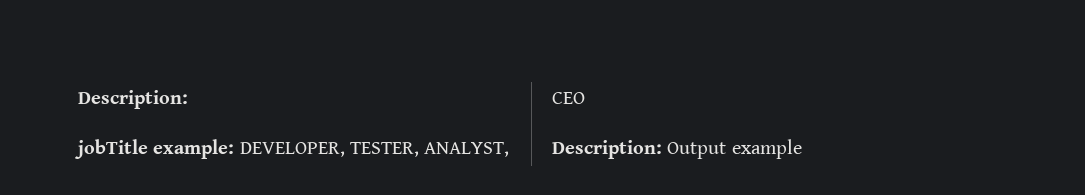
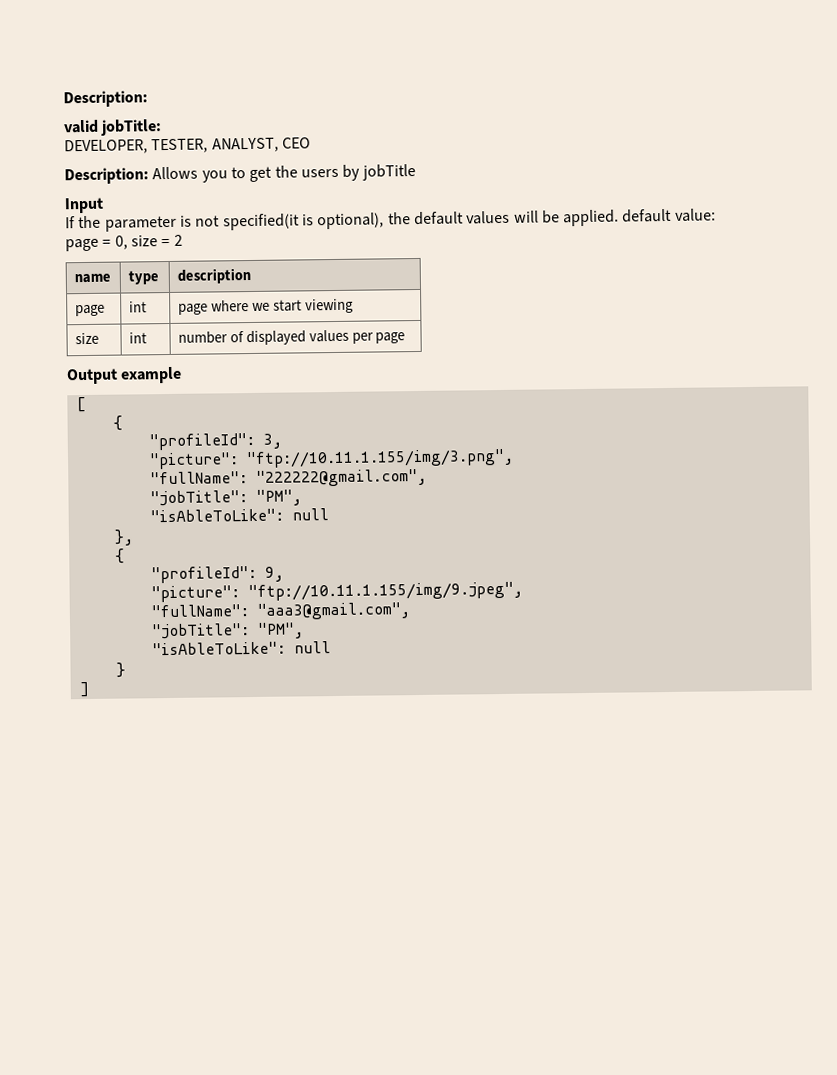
[74,139,235,159] jobTitle example: -> [63,119,163,136] valid jobTitle: //
[667,139,802,159] Output example -> [152,164,416,183] [64,197,104,214] [65,208,716,232] [65,234,183,252] [73,273,111,284] [127,270,159,285] [176,268,251,284] [74,304,105,317] [128,301,147,313] [177,298,354,315] [74,332,99,345] [128,332,147,344] [177,329,406,346] [66,366,183,385] [76,397,86,413] [112,415,123,431] [148,432,282,451] [148,448,514,470] [149,468,427,487] [149,489,302,507] [149,508,329,523] [113,529,134,546] [114,548,125,564] [150,565,284,584] [150,581,523,603] [150,602,410,620] [151,622,304,640] [151,641,331,656] [115,662,126,678] [79,681,89,698] Allows you to get the users by jobTitle // Input // If the parameter is not specified(it is optional), the default values will be applied. default value: // page = 0, size = 2 // name | type | description // page | int | page where we start viewing // size | int | number of displayed values per page // Output example // [ // { // "profileId": 3, // "picture": "ftp://10.11.1.155/img/3.png", // "fullName": "222222@gmail.com", // "jobTitle": "PM", // "isAbleToLike": null // }, // { // "profileId": 9, // "picture": "ftp://10.11.1.155/img/9.jpeg", // "fullName": "aaa3@gmail.com", // "jobTitle": "PM", // "isAbleToLike": null // } // ]

